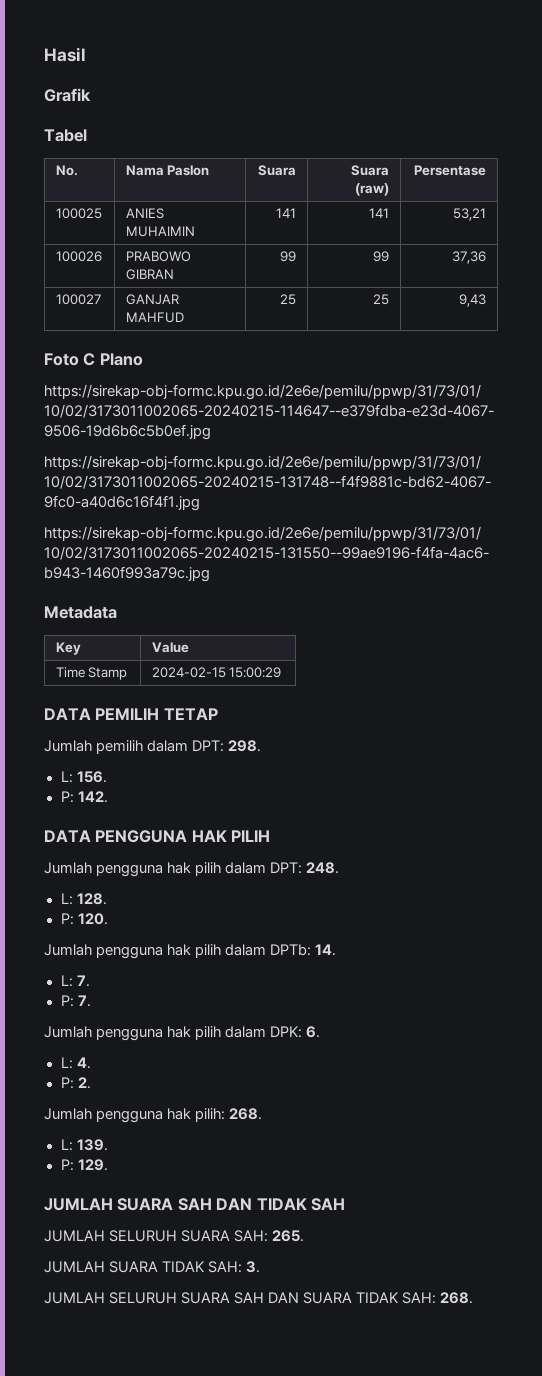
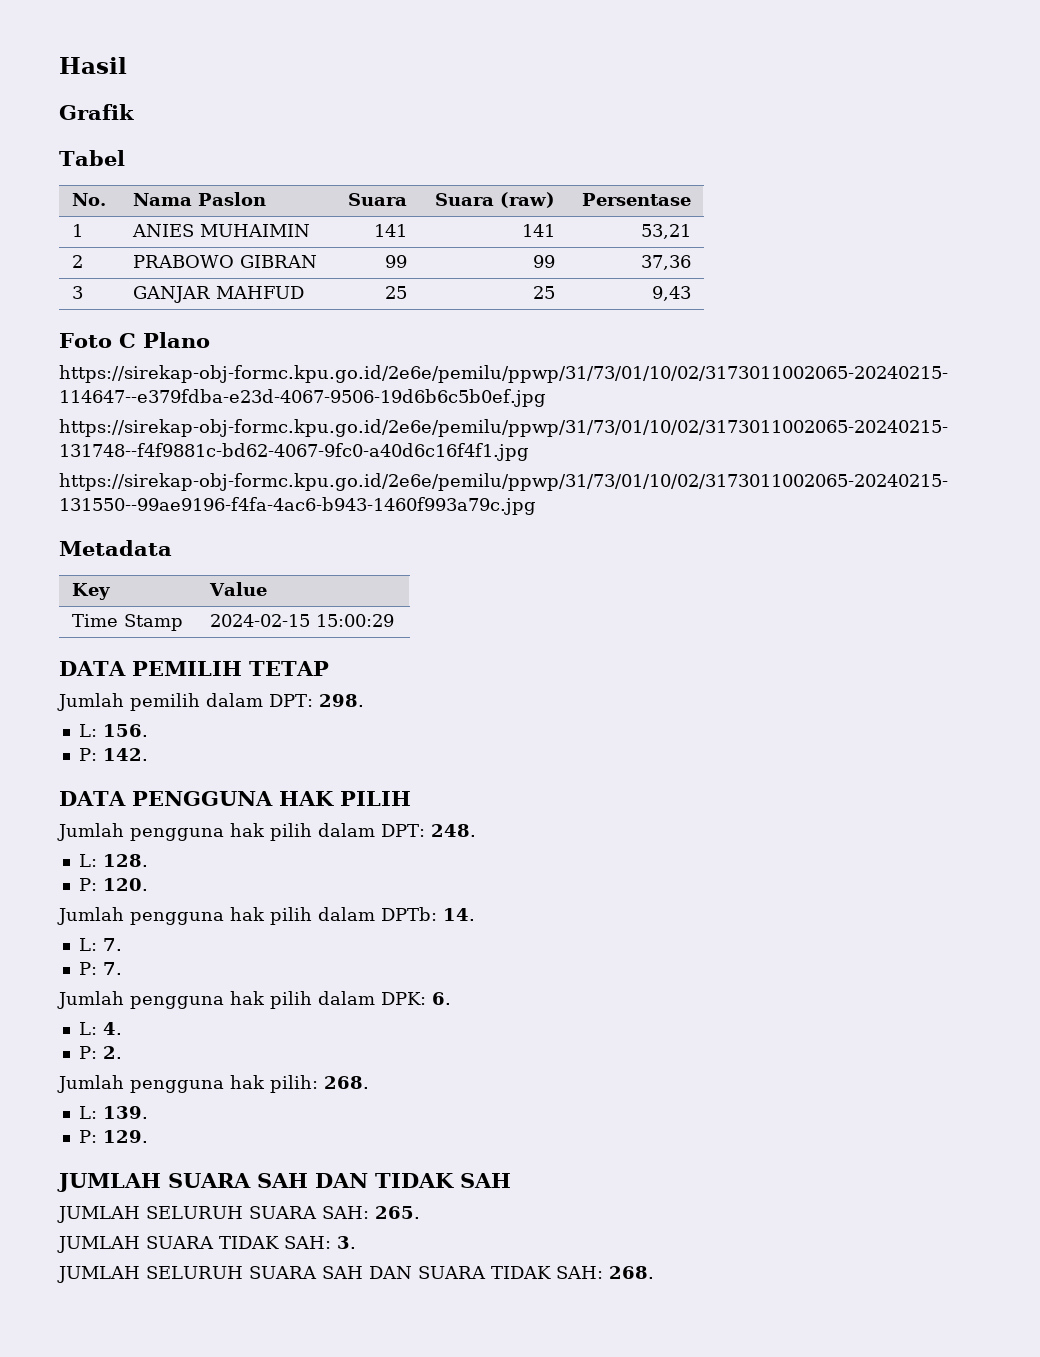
[55,208,102,219] 100025 -> [72,224,84,237] 1
[55,251,102,262] 100026 -> [72,255,84,268] 2
[55,294,101,305] 100027 -> [72,286,84,299] 3

